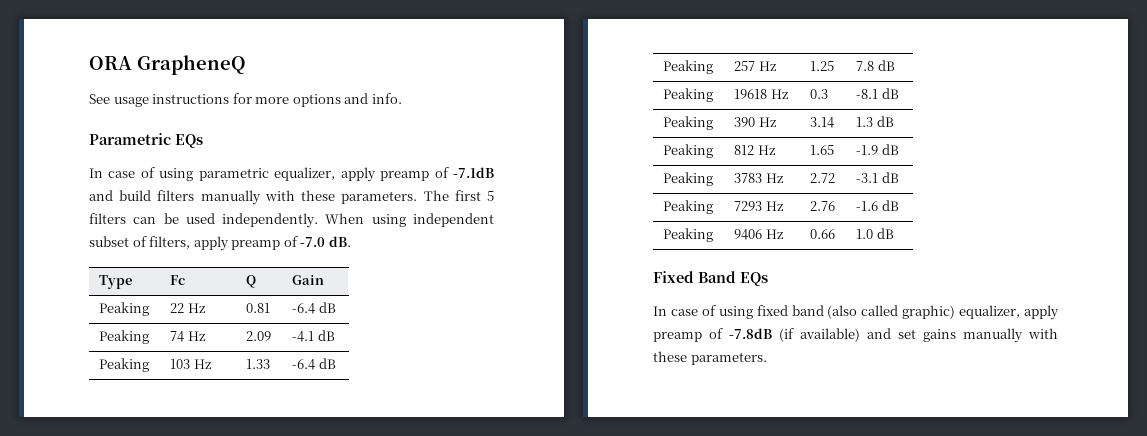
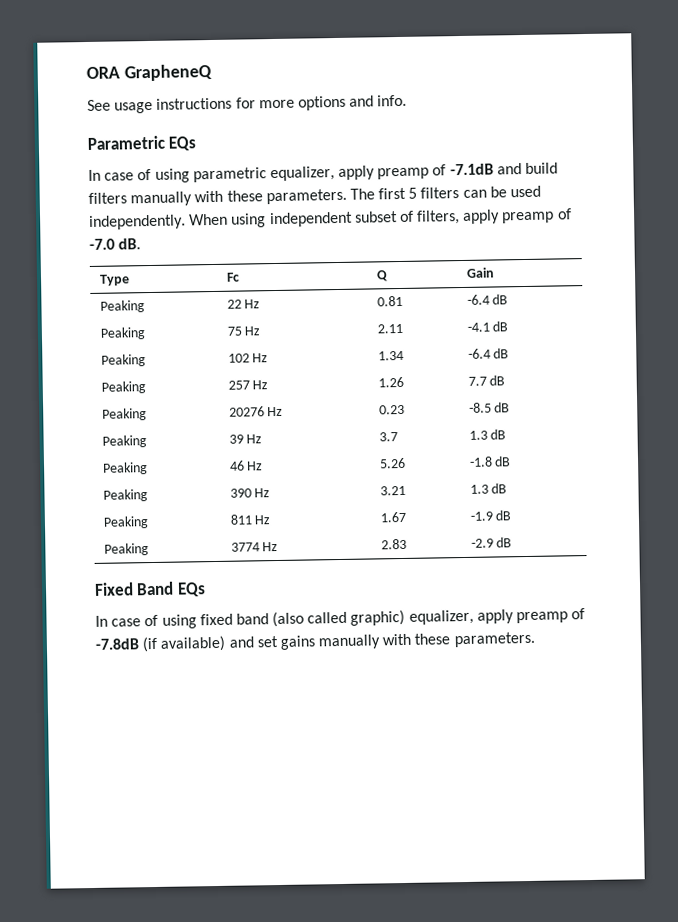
[170,331,206,342] [246,331,272,341] 74 Hz | 2.09 -> [226,326,261,336] [376,323,403,334] 75 Hz | 2.11
[170,359,212,369] [246,359,271,369] 103 Hz | 1.33 -> [227,353,269,363] [377,350,404,361] 102 Hz | 1.34
[810,61,835,71] [856,60,895,71] [663,88,714,102] [734,89,789,99] [810,89,829,99] [856,89,879,99] 1.25 | 7.8 dB // Peaking | 19618 Hz | 0.3 | -8.1 -> [377,376,404,388] [467,375,506,386] [101,408,147,421] [228,406,284,417] [378,404,405,415] [468,402,511,413] [101,435,147,448] [228,434,263,444] [378,432,398,442] [468,429,507,440] [101,462,148,475] [228,460,264,471] [378,457,406,469] [468,456,493,467] 1.26 | 7.7 dB // Peaking | 20276 Hz | 0.23 | -8.5 dB // Peaking | 39 Hz | 3.7 | 1.3 dB // Peaking | 46 Hz | 5.26 | -1.8
[810,117,835,128] [856,116,894,127] [663,144,714,158] [734,145,776,155] [810,145,835,155] 3.14 | 1.3 dB // Peaking | 812 Hz | 1.65 -> [379,485,406,496] [469,483,508,494] [102,516,149,529] [229,514,272,525] [379,511,406,523] 3.21 | 1.3 dB // Peaking | 811 Hz | 1.67
[734,173,784,183] [810,173,836,183] [856,172,899,183] [663,200,714,214] [734,201,784,211] [810,201,836,211] [856,200,899,211] [663,228,714,242] [734,229,784,240] [810,229,836,239] [856,229,874,239] 3783 Hz | 2.72 | -3.1 dB // Peaking | 7293 Hz | 2.76 | -1.6 dB // Peaking | 9406 Hz | 0.66 | 1.0 -> [230,541,279,552] [380,538,407,550] [470,538,494,548] 3774 Hz | 2.83 | -2.9

